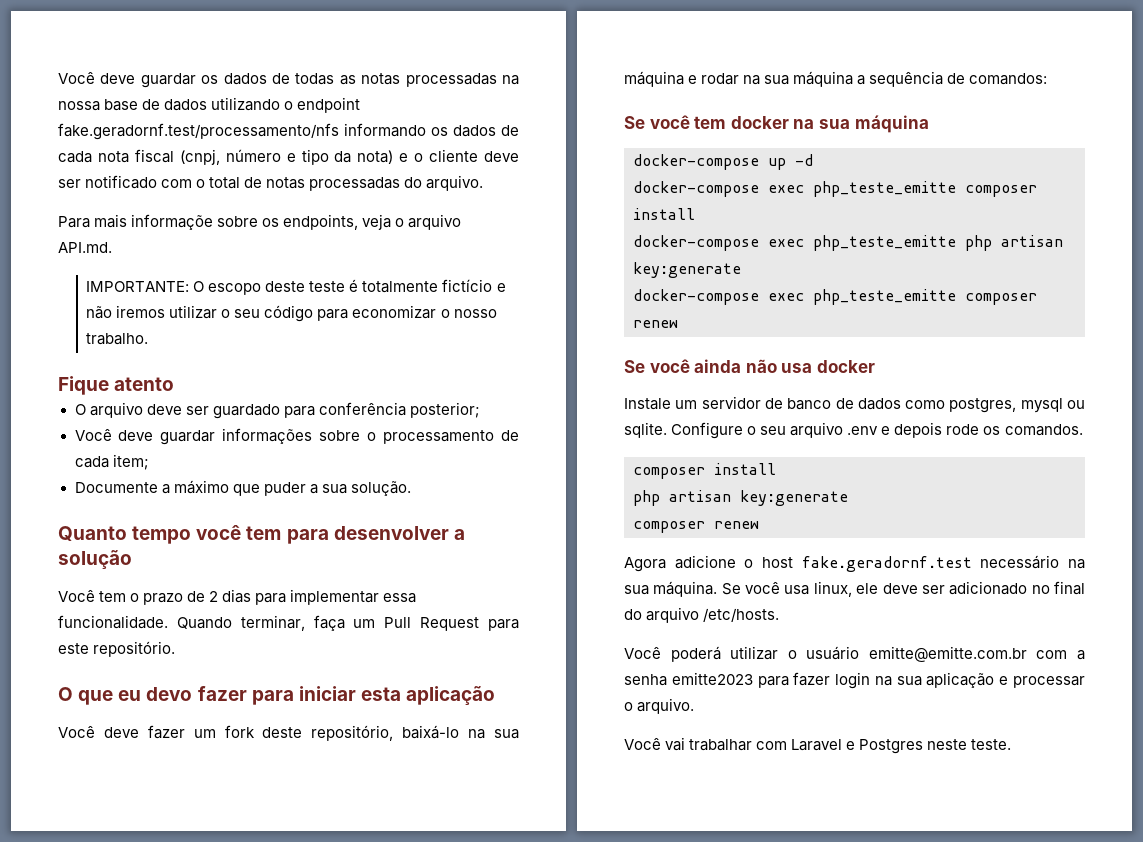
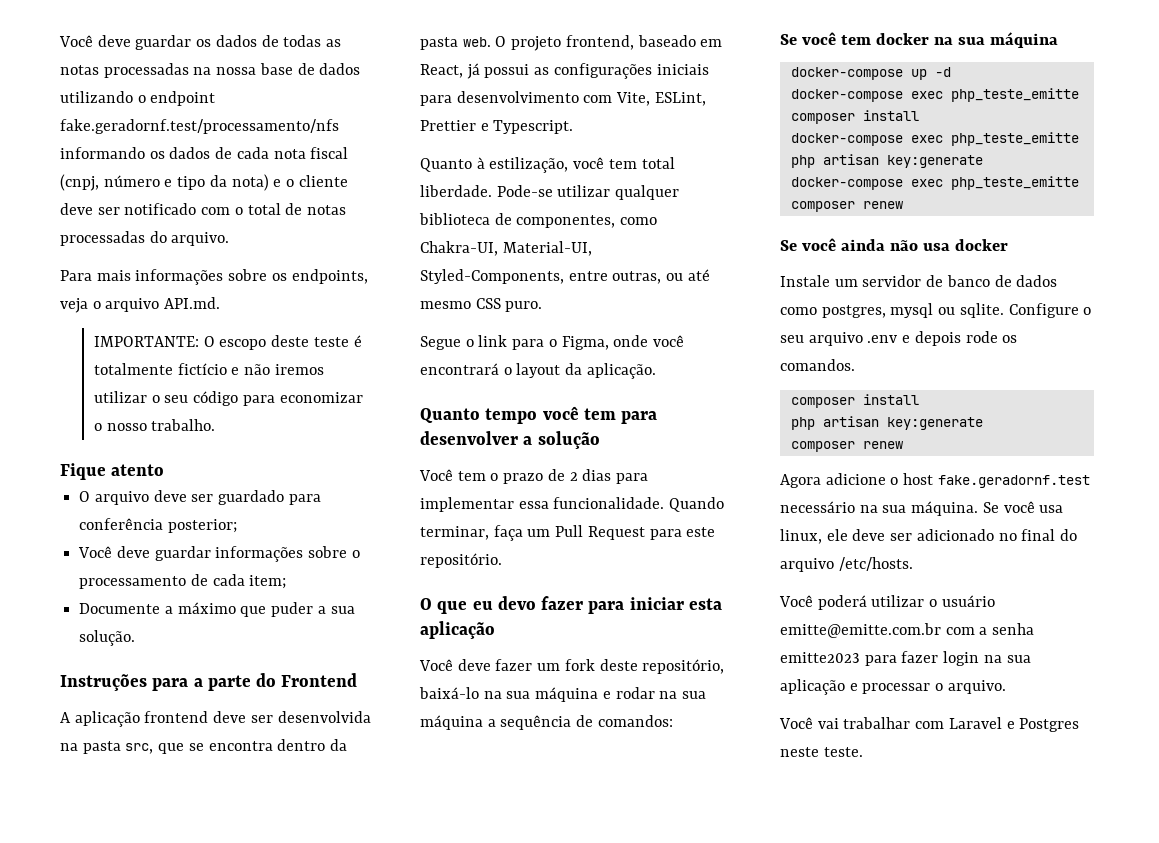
[131,214,214,230] informaçõe -> [135,269,224,285] informações
(411, 488) none -> [60,673,358,691] [60,711,371,727] [60,739,348,754] [420,35,723,51] [420,63,709,79] [420,91,706,106] [420,120,574,134] [420,157,675,173] [420,185,680,200] [419,213,658,228] [420,241,592,256] [420,269,710,284] [420,298,543,312] [420,335,685,350] [420,363,656,379] // Instruções para a parte do Frontend // A aplicação frontend deve ser desenvolvida na pasta src, que se encontra dentro da pasta web. O projeto frontend, baseado em React, já possui as configurações iniciais para desenvolvimento com Vite, ESLint, Prettier e Typescript. // Quanto à estilização, você tem total liberdade. Pode-se utilizar qualquer biblioteca de componentes, como Chakra-UI, Material-UI, Styled-Components, entre outras, ou até mesmo CSS puro. // Segue o link para o Figma, onde você encontrará o layout da aplicação.

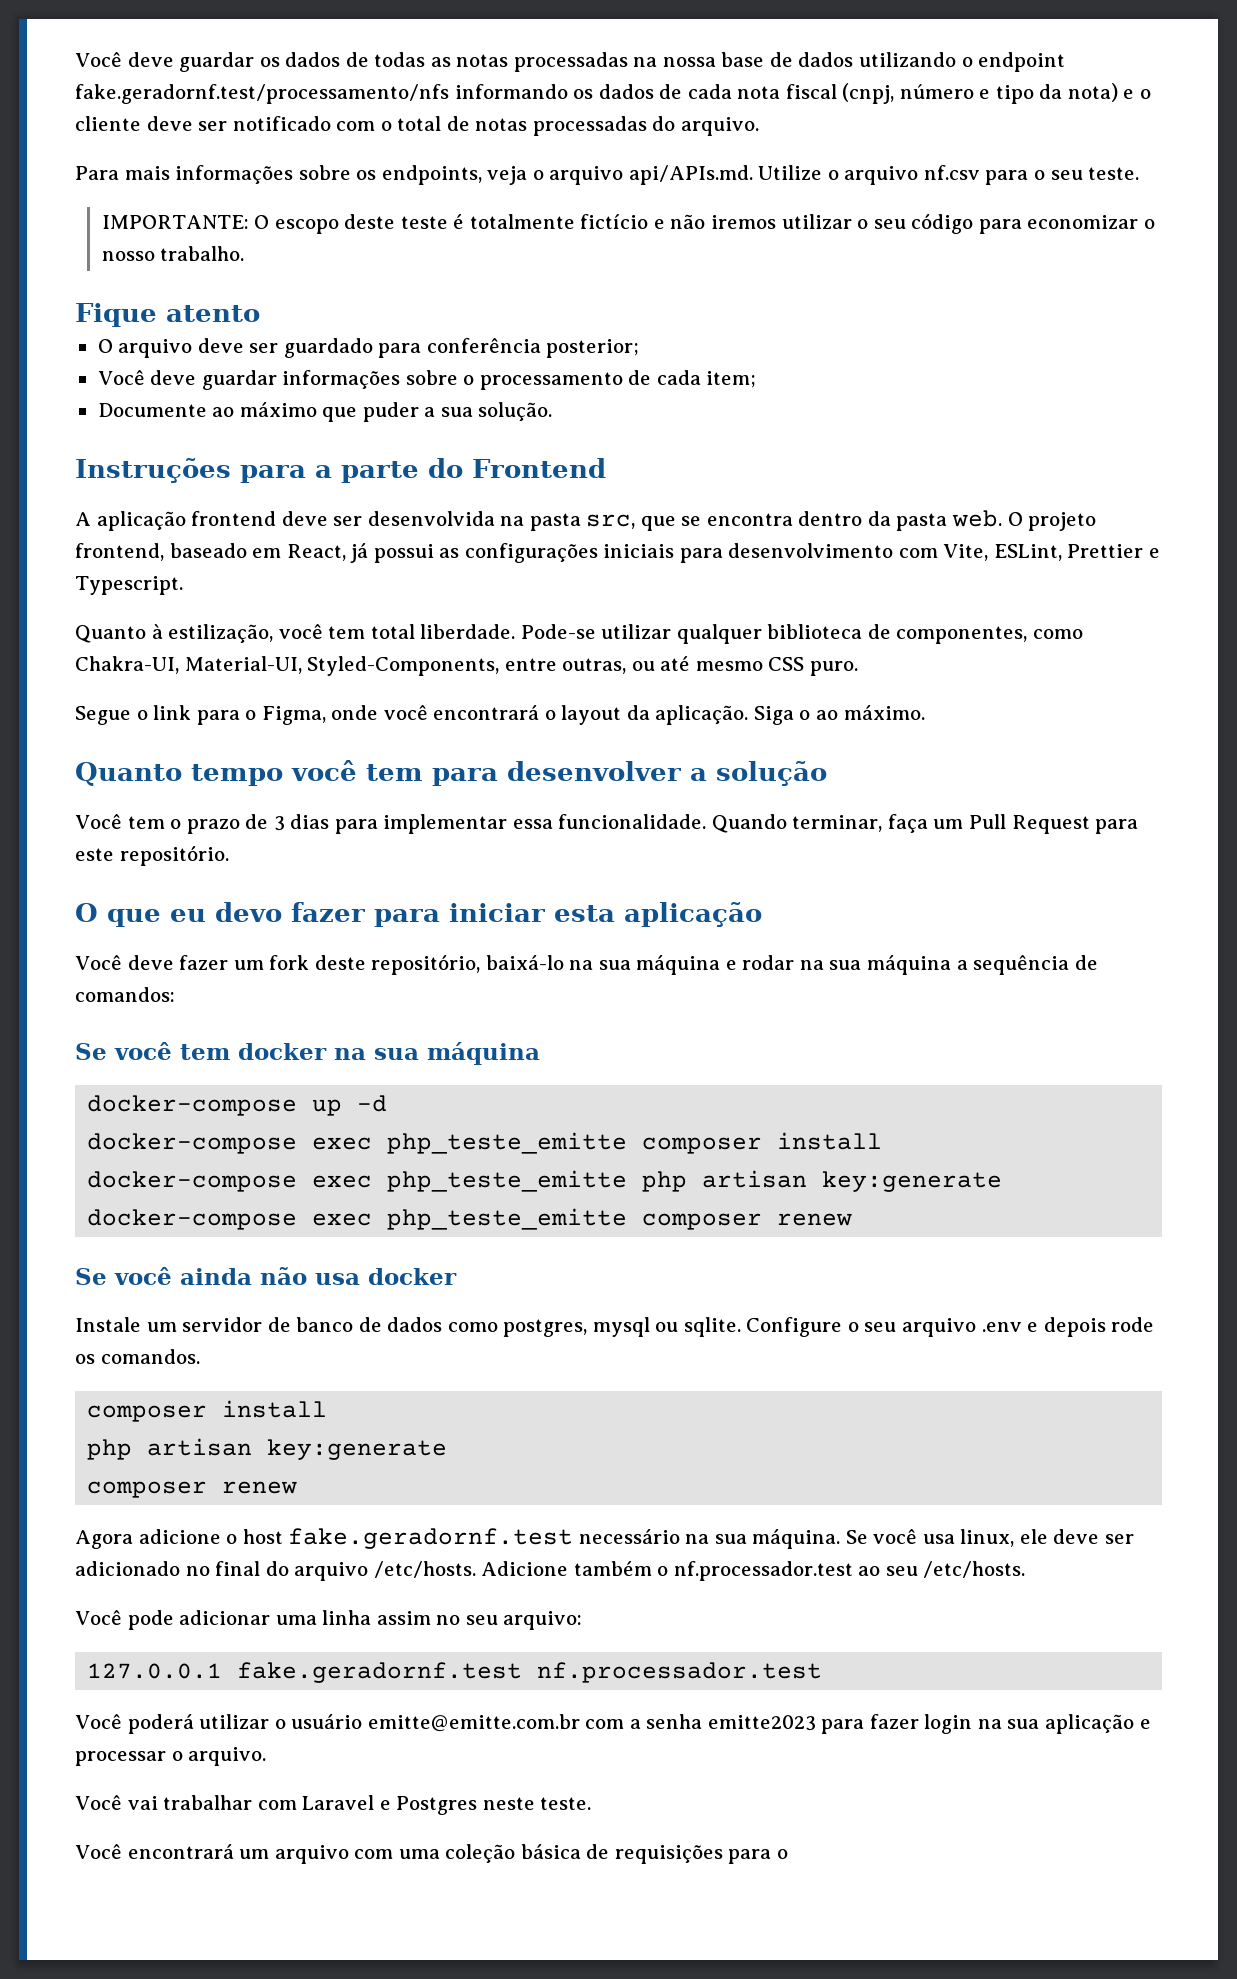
[164,297,221,309] API.md. -> [628,165,1140,185] api/APIs.md. Utilize o arquivo nf.csv para o seu teste.
[164,606,173,614] a -> [212,407,235,417] ao
(656, 371) none -> [753,705,925,725] Siga o ao máximo.
[569,472,578,481] 2 -> [273,816,285,831] 3
(913, 564) none -> [481,1561,1026,1581] [75,1610,583,1630] [87,1662,823,1683] Adicione também o nf.processador.test ao seu /etc/hosts. // Você pode adicionar uma linha assim no seu arquivo: // 127.0.0.1 fake.geradornf.test nf.processador.test
(863, 752) none -> [75,1844,788,1864] // Você encontrará um arquivo com uma coleção básica de requisições para o

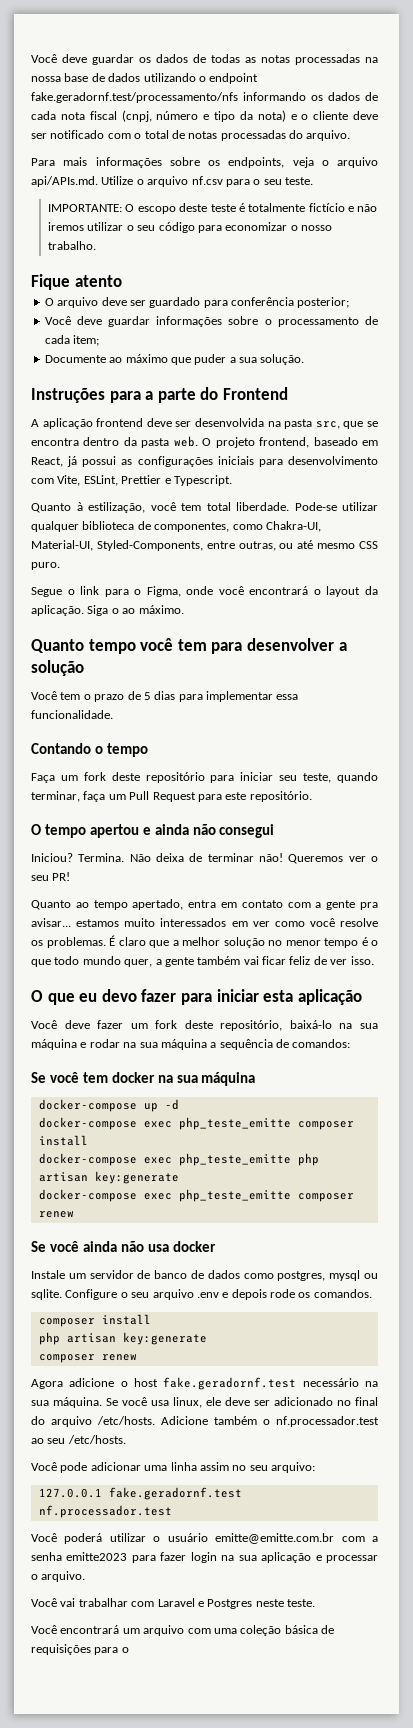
[273,816,285,831] 3 -> [143,692,151,700] 5
[711,814,787,833] Quando -> [31,743,148,757] [31,772,378,783] // Contando o tempo // Faça um fork deste repositório para iniciar seu teste, quando
(229, 855) none -> [31,824,275,838] [31,853,378,864] [31,872,71,881] [31,899,379,910] [31,918,378,927] [31,935,378,948] [31,956,374,967] // O tempo apertou e ainda não consegui // Iniciou? Termina. Não deixa de terminar não! Queremos ver o seu PR! // Quanto ao tempo apertado, entra em contato com a gente pra avisar... estamos muito interessados em ver como você resolve os problemas. É claro que a melhor solução no menor tempo é o que todo mundo quer, a gente também vai ficar feliz de ver isso.

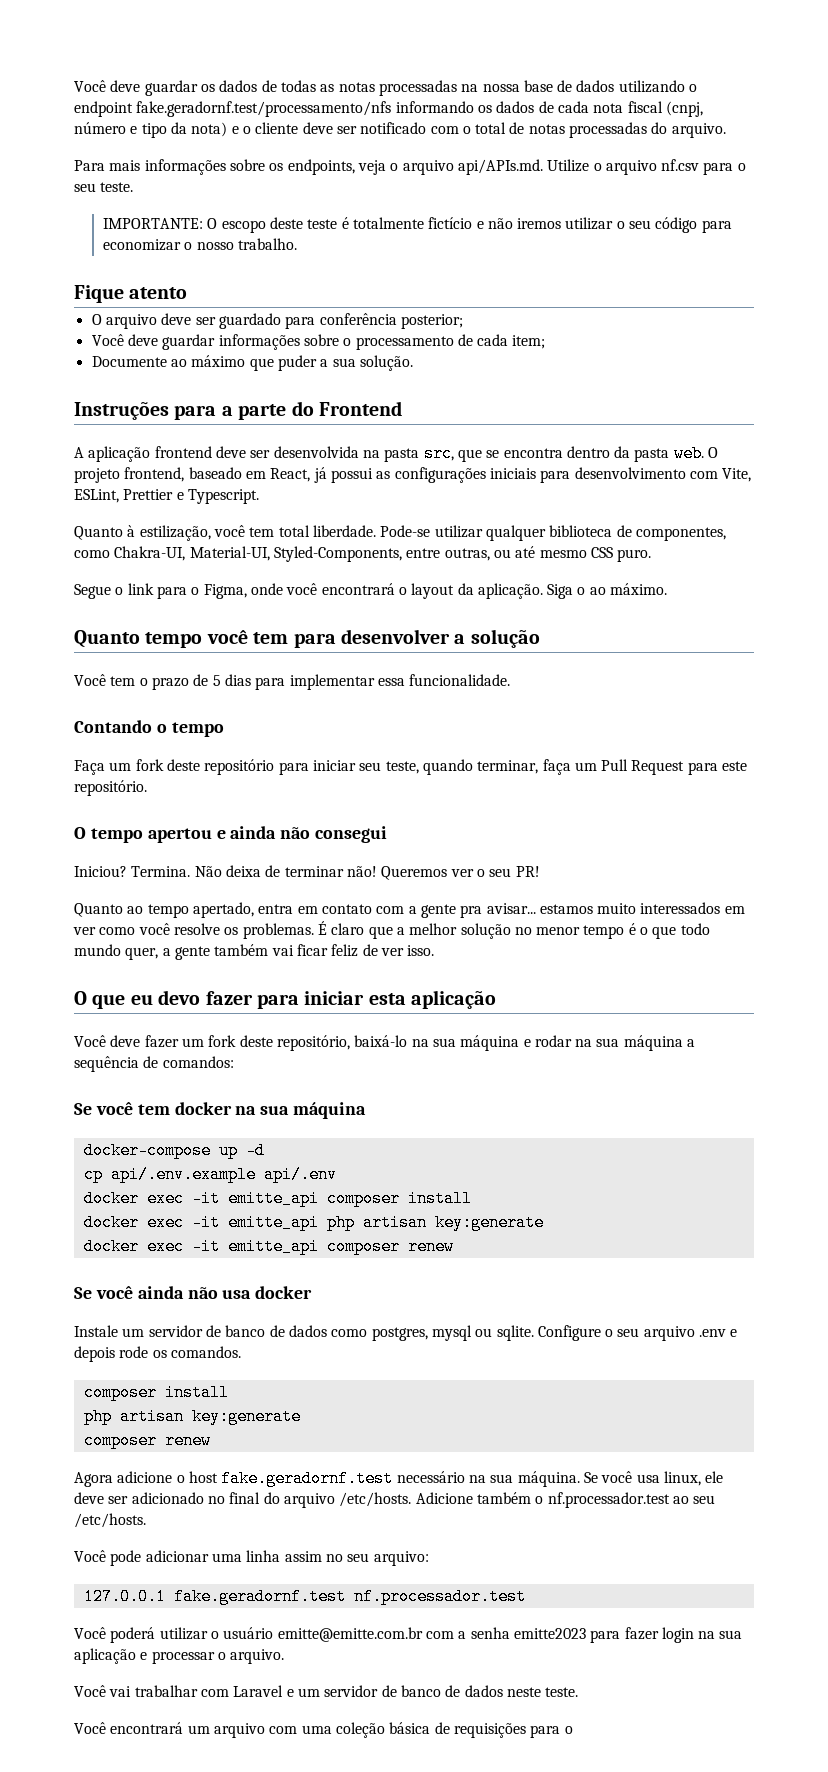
[38,1117,354,1130] [38,1135,88,1146] [38,1153,319,1166] [38,1171,179,1184] [38,1189,291,1202] docker-compose exec php_teste_emitte composer install // docker-compose exec php_teste_emitte php artisan key:generate // docker-compose exec php_teste_emitte -> [83,1166,337,1183] [83,1190,472,1207] [83,1214,544,1231] [83,1238,319,1255] cp api/.env.example api/.env // docker exec -it emitte_api composer install // docker exec -it emitte_api php artisan key:generate // docker exec -it emitte_api
[207,1599,253,1609] Postgres -> [297,1685,503,1697] um servidor de banco de dados

